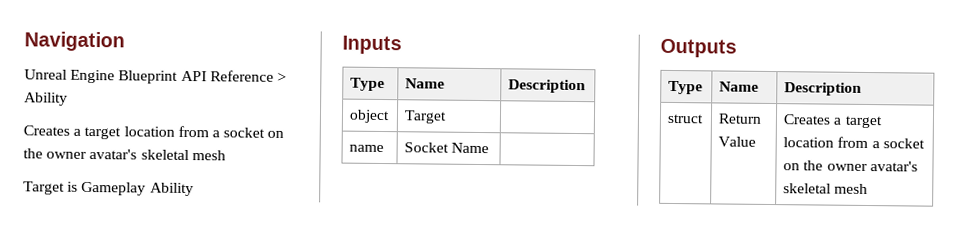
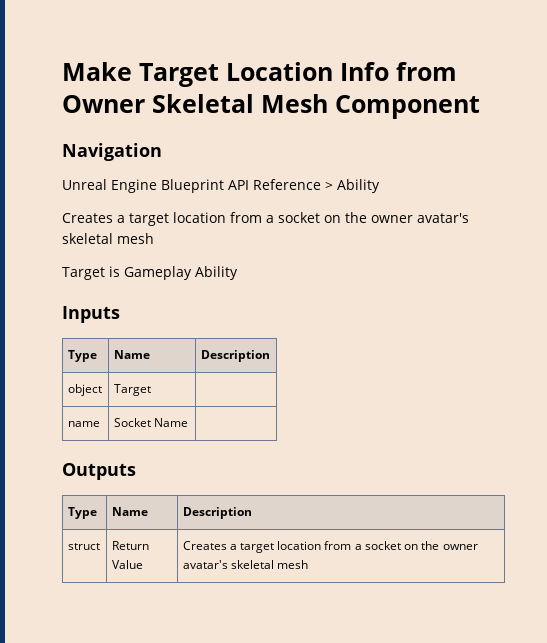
(24, 41) none -> [62,62,457,87] [62,94,480,119] Make Target Location Info from Owner Skeletal Mesh Component //

